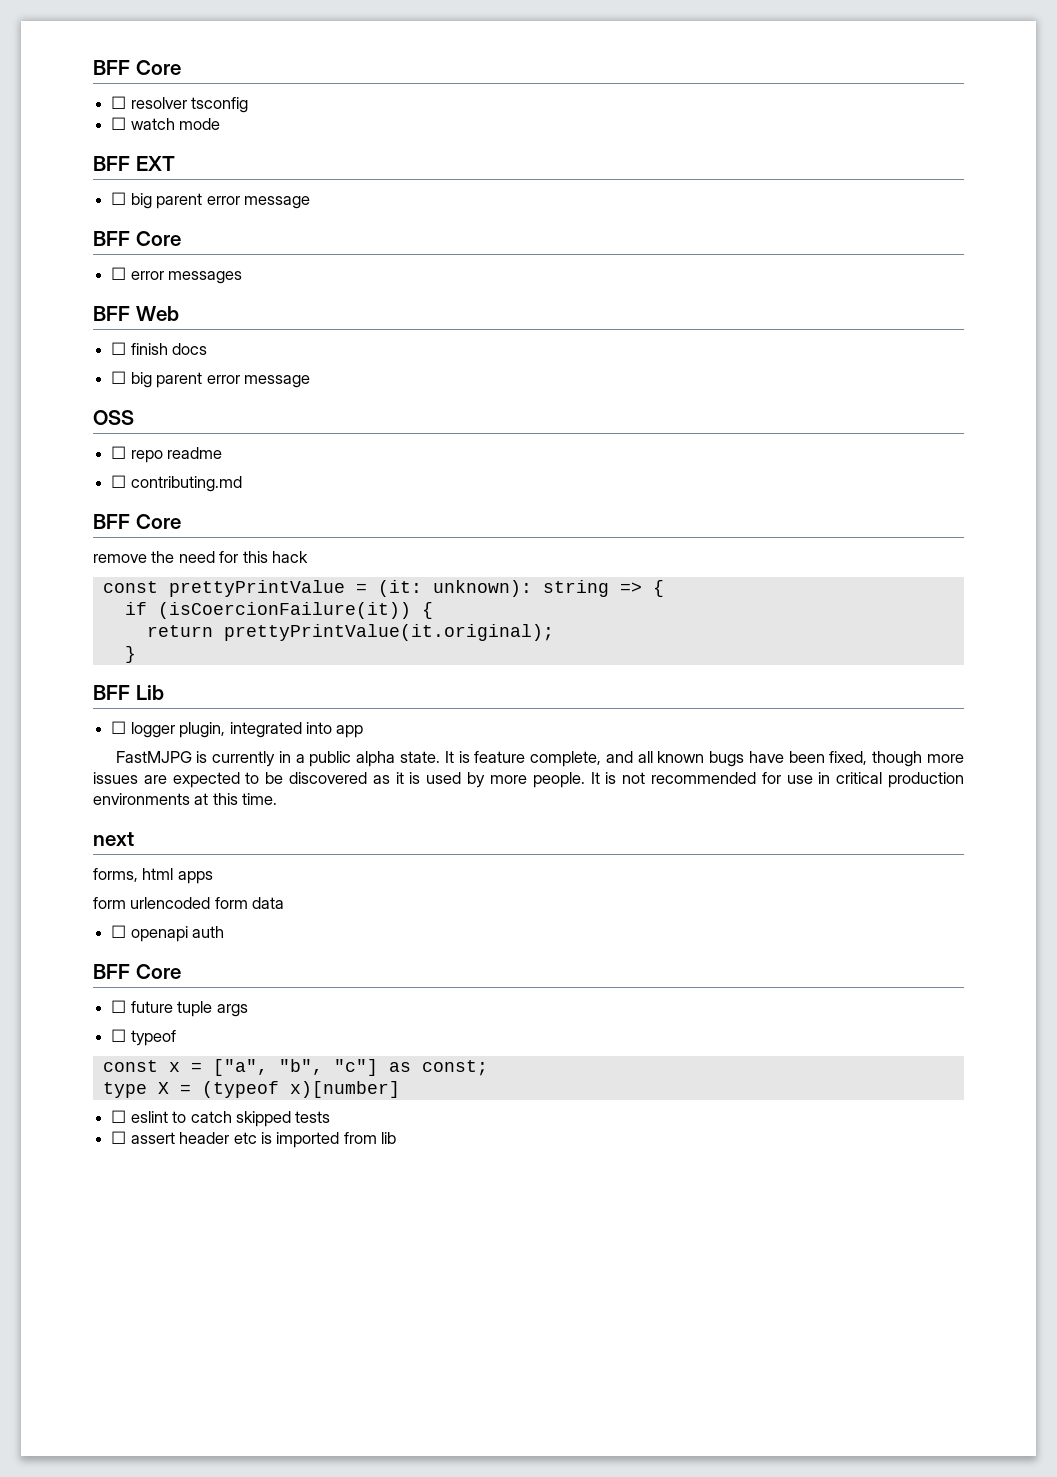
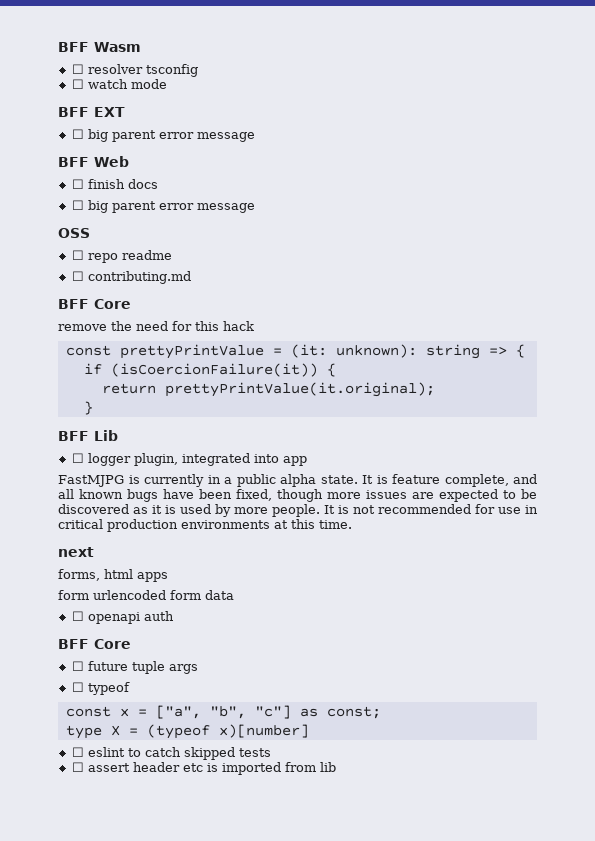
[93,60,181,75] BFF Core -> [58,42,141,52] BFF Wasm
[93,231,181,246] [111,267,243,284] // BFF Core // ☐ error messages -> (255, 137) none

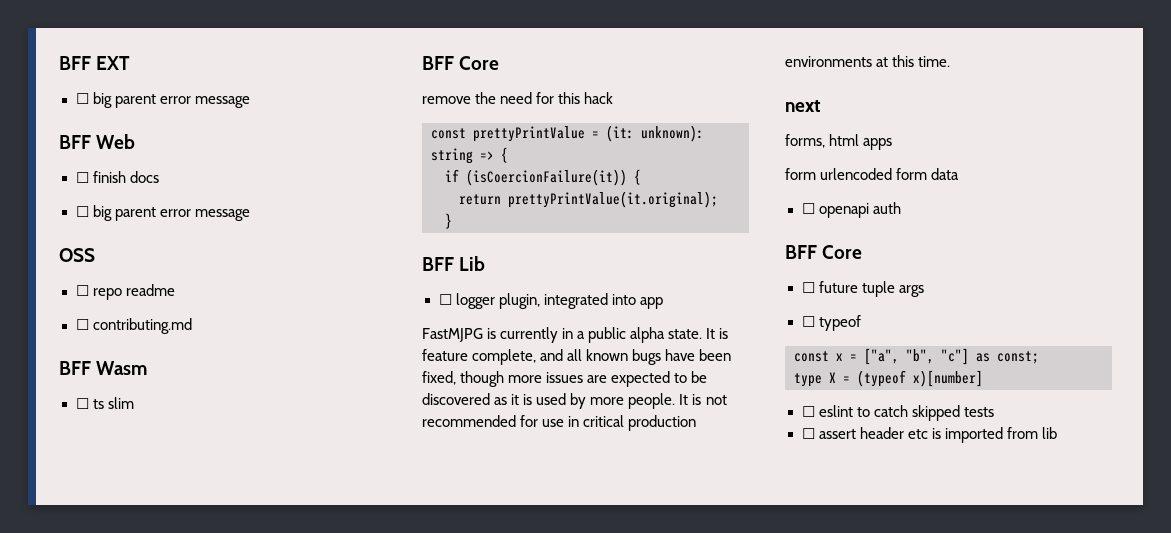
[58,42,141,52] [71,64,198,77] [71,79,167,89] [58,107,89,117] BFF Wasm // ☐ resolver tsconfig // ☐ watch mode // BFF -> [59,56,91,70] BFF
(191, 277) none -> [59,361,148,375] [75,397,134,409] // BFF Wasm // ☐ ts slim

